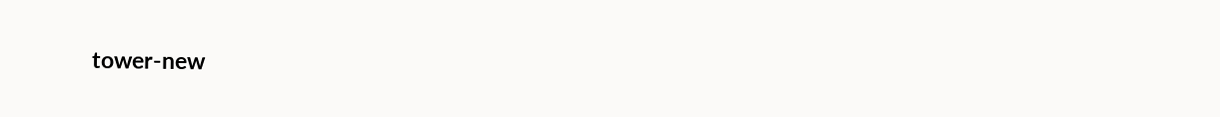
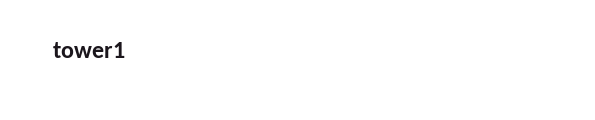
[91,52,207,70] tower-new -> [53,42,125,58] tower1

